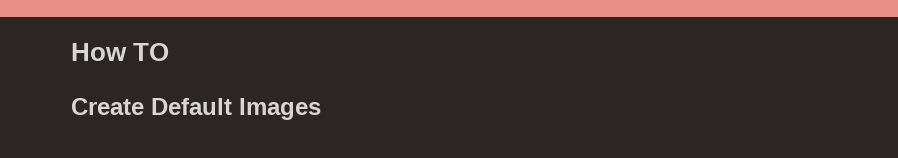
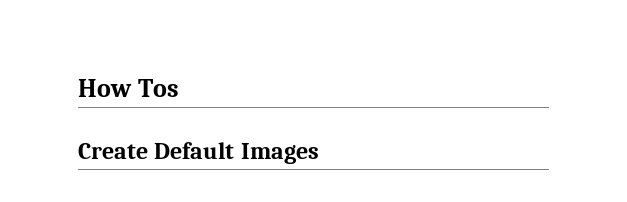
[133,43,170,61] TO -> [138,79,180,97] Tos

